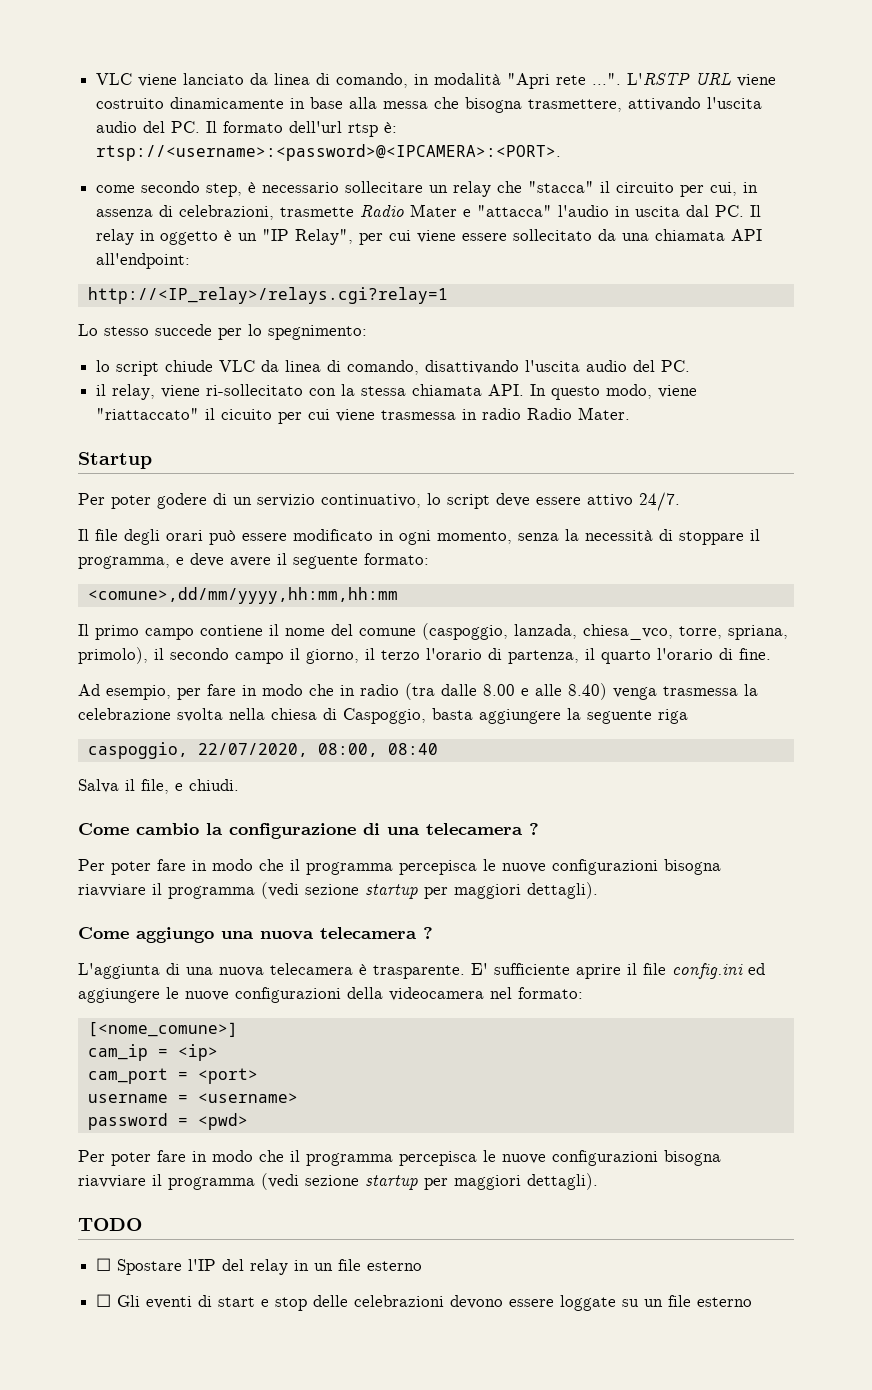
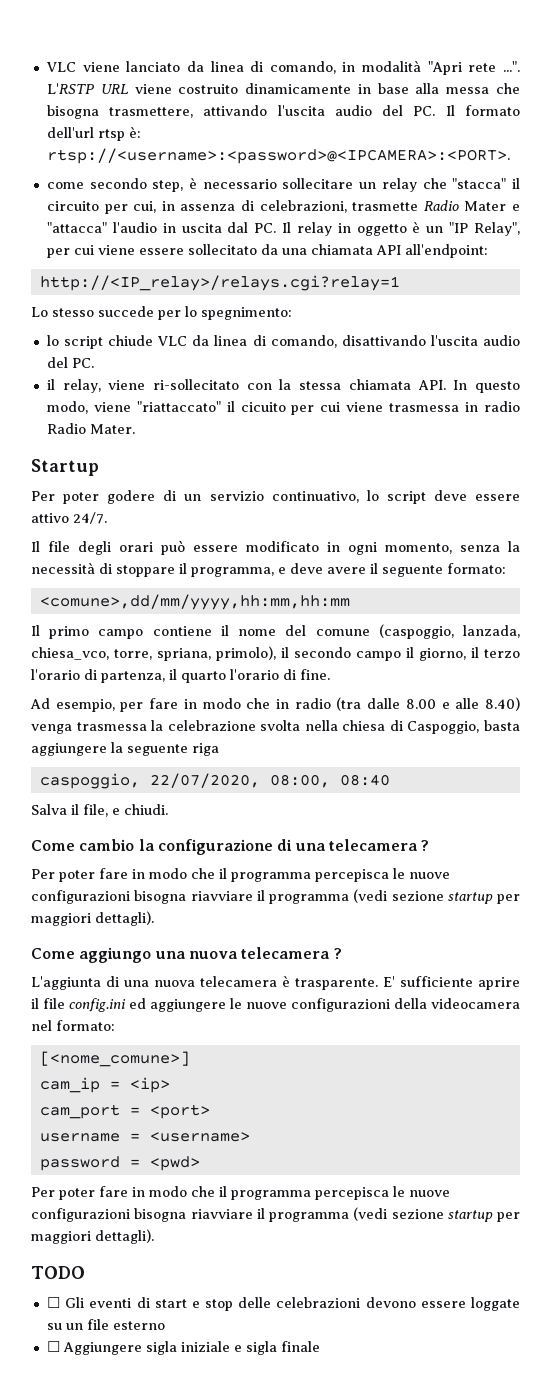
[96,1258,423,1275] // ☐ Spostare l'IP del relay in un file esterno -> (85, 1272) none
(753, 1302) none -> [46,1341,320,1355] // ☐ Aggiungere sigla iniziale e sigla finale

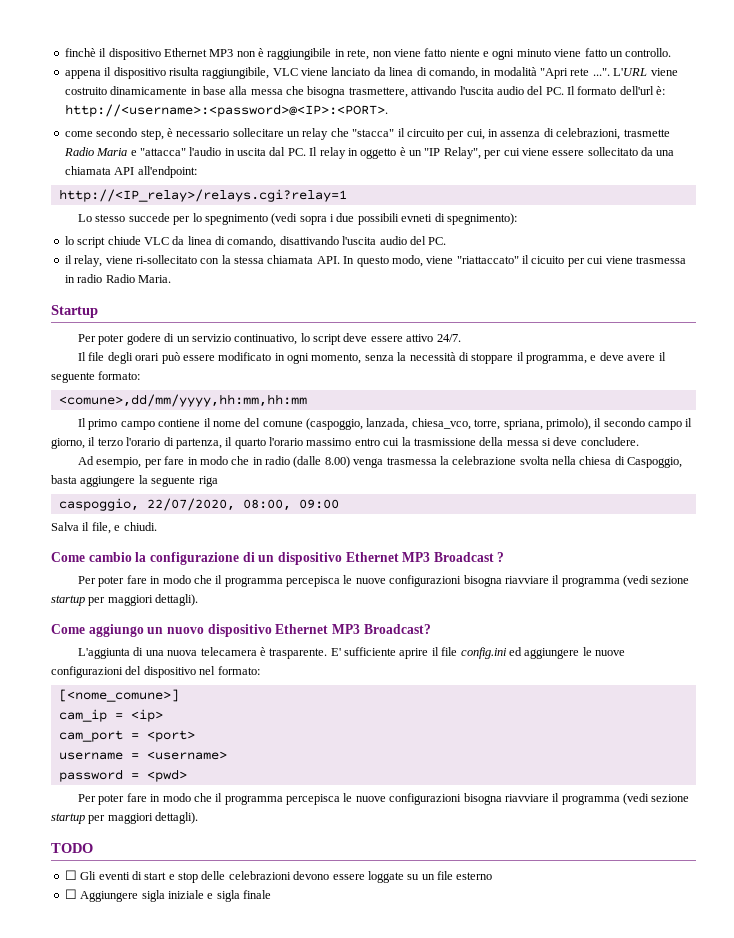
(45, 67) none -> [64,48,672,60] [64,67,270,79] finchè il dispositivo Ethernet MP3 non è raggiungibile in rete, non viene fatto niente e ogni minuto viene fatto un controllo. // appena il dispositivo risulta raggiungibile,
[46,83,129,94] L'RSTP URL -> [613,68,648,76] L'URL
[97,126,141,141] [46,148,510,164] rtsp è: rtsp://<username>:<password>@<IPCAMERA>:<PORT>. -> [656,86,666,95] [64,104,388,117] è: http://<username>:<password>@<IP>:<PORT>.
[464,201,507,211] Mater -> [96,148,128,156] Maria
[201,307,292,320] spegnimento: -> [204,213,517,225] spegnimento (vedi sopra i due possibili evneti di spegnimento):
[89,424,135,434] Mater. -> [137,275,171,283] Maria.
[283,669,330,680] di fine. -> [306,437,639,446] massimo entro cui la trasmissione della messa si deve concludere.
[336,697,520,711] (tra dalle 8.00 e alle 8.40) -> [293,456,350,468] (dalle 8.00)
[339,774,390,786] 08:40 -> [298,499,339,509] 09:00
[294,839,418,851] una telecamera -> [258,552,494,565] un dispositivo Ethernet MP3 Broadcast
[154,947,342,959] una nuova telecamera ? -> [147,624,431,637] un nuovo dispositivo Ethernet MP3 Broadcast?
[394,998,520,1009] della videocamera -> [125,666,196,678] del dispositivo

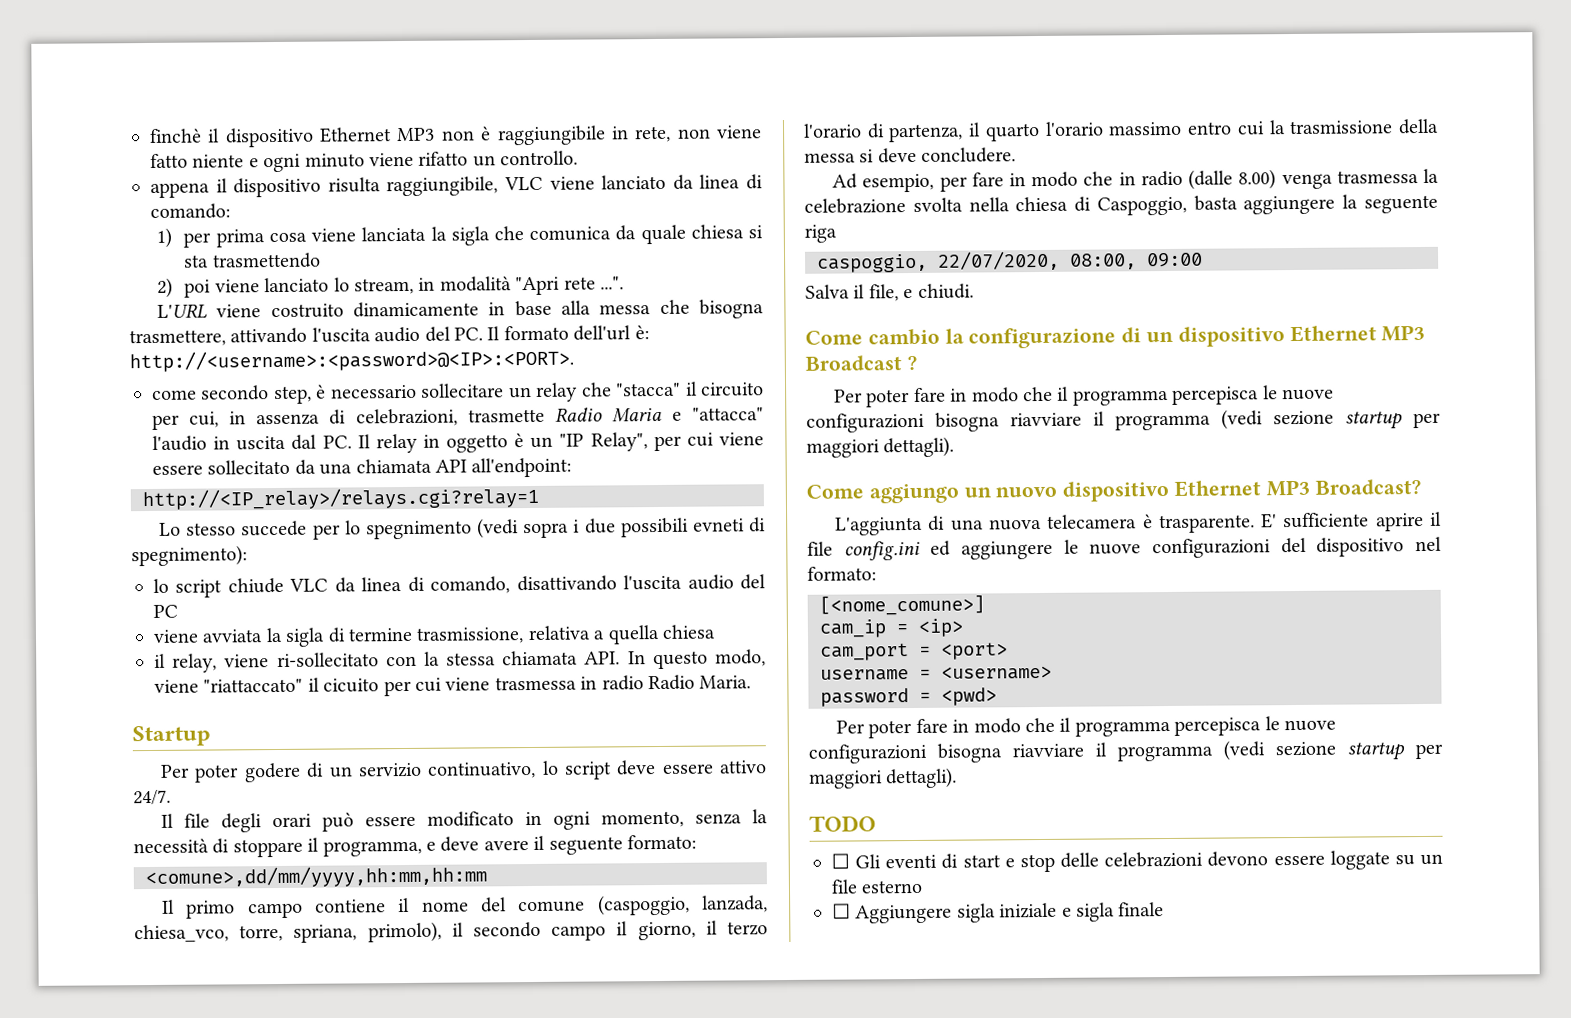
[584,48,607,57] fatto -> [418,151,469,166] rifatto
[428,67,478,79] comando, -> [150,203,231,219] [155,224,763,248] [183,252,321,269] [156,277,415,298] comando: // 1) per prima cosa viene lanciata la sigla che comunica da quale chiesa si sta trasmettendo // 2) poi viene lanciato lo stream,
(610, 72) none -> (625, 283) //
[428,237,447,245] PC. -> [153,604,178,618] [153,624,716,647] PC // viene avviata la sigla di termine trasmissione, relativa a quella chiesa

